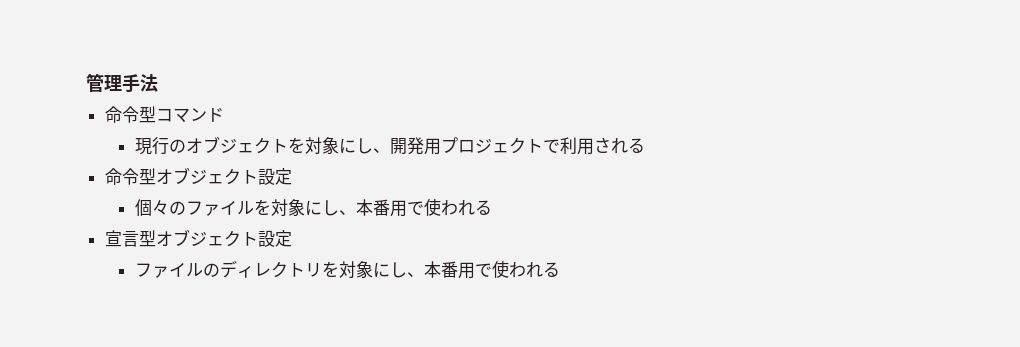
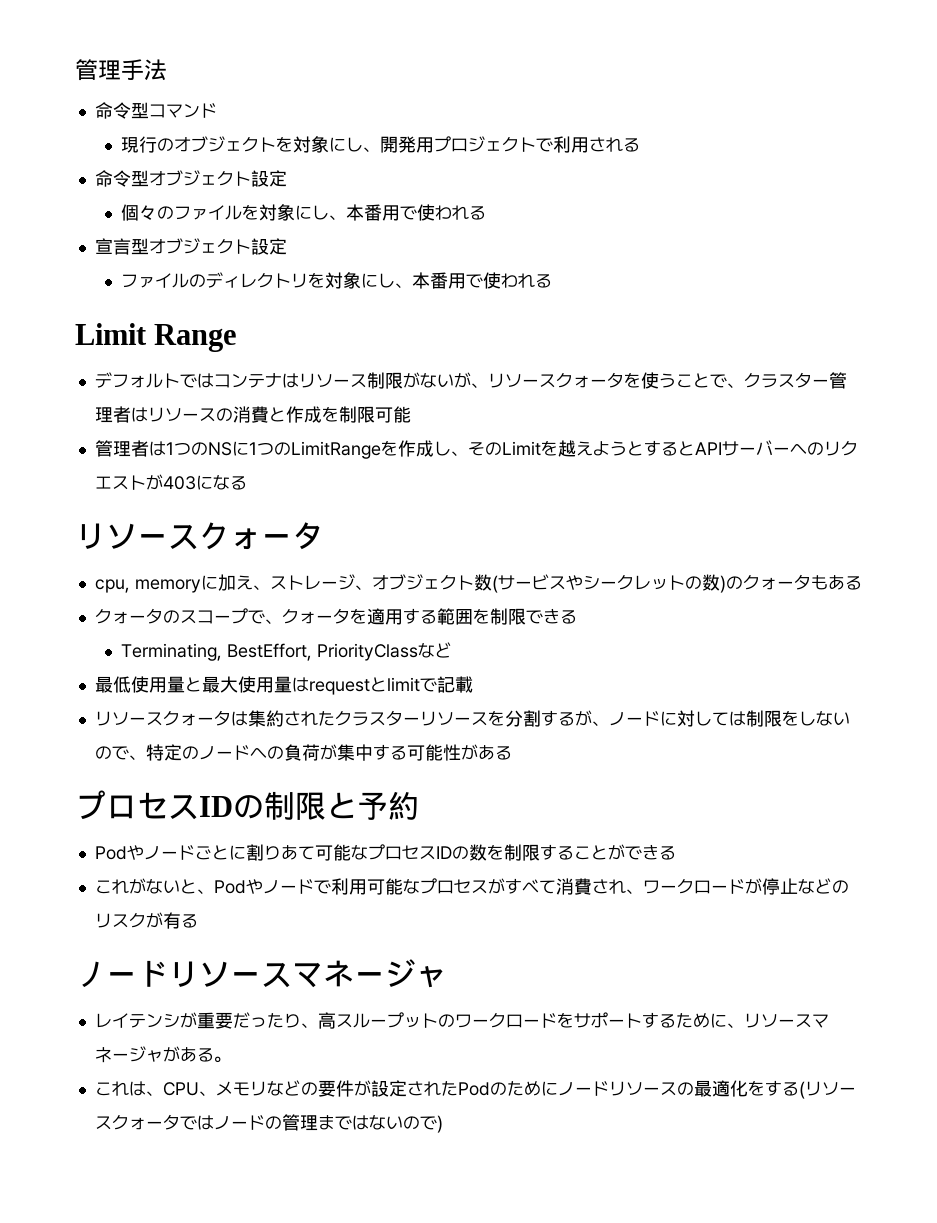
(560, 269) none -> [75,323,238,352] [94,372,847,389] [94,406,411,423] [94,440,858,459] [94,474,247,490] [75,522,323,550] [94,574,862,593] [94,608,577,625] [121,642,453,661] [94,676,473,695] [94,710,850,727] [94,744,512,761] [75,790,419,820] [94,844,676,861] [94,878,849,895] [94,912,198,929] [75,959,447,988] [94,1012,829,1029] [94,1046,231,1063] [94,1080,856,1099] [94,1114,443,1133] // Limit Range // デフォルトではコンテナはリソース制限がないが、リソースクォータを使うことで、クラスター管理者はリソースの消費と作成を制限可能 // 管理者は1つのNSに1つのLimitRangeを作成し、そのLimitを越えようとするとAPIサーバーへのリクエストが403になる // リソースクォータ // cpu, memoryに加え、ストレージ、オブジェクト数(サービスやシークレットの数)のクォータもある // クォータのスコープで、クォータを適用する範囲を制限できる // Terminating, BestEffort, PriorityClassなど // 最低使用量と最大使用量はrequestとlimitで記載 // リソースクォータは集約されたクラスターリソースを分割するが、ノードに対しては制限をしないので、特定のノードへの負荷が集中する可能性がある // プロセスIDの制限と予約 // Podやノードごとに割りあて可能なプロセスIDの数を制限することができる // これがないと、Podやノードで利用可能なプロセスがすべて消費され、ワークロードが停止などのリスクが有る // ノードリソースマネージャ // レイテンシが重要だったり、高スループットのワークロードをサポートするために、リソースマネージャがある。 // これは、CPU、メモリなどの要件が設定されたPodのためにノードリソースの最適化をする(リソースクォータではノードの管理まではないので)

